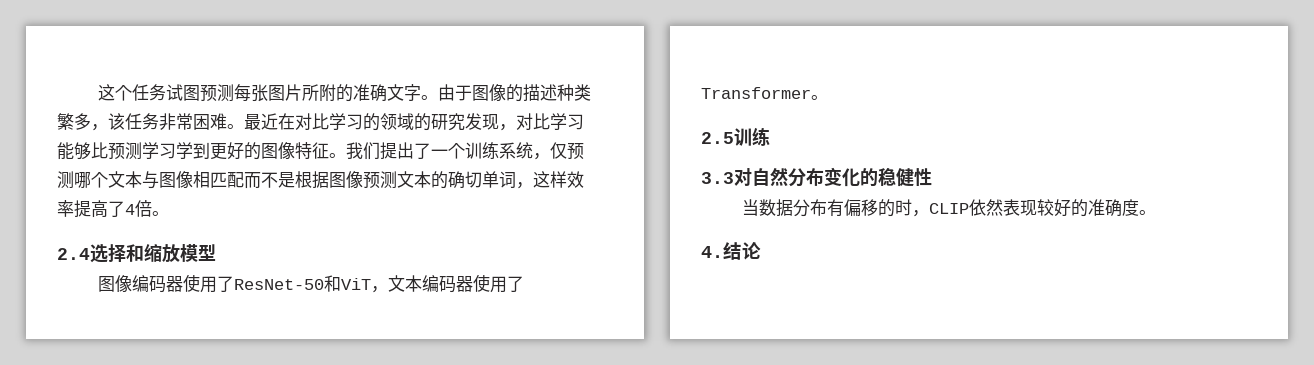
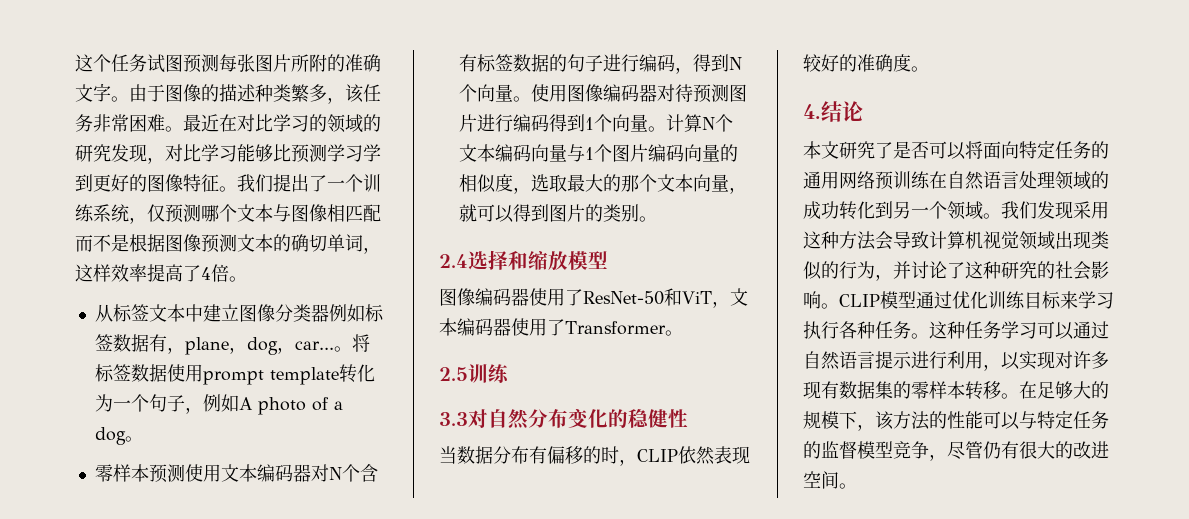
(169, 213) none -> [94,304,384,322] [94,334,370,355] [94,364,375,385] [94,394,343,415] [94,427,143,445] [94,464,378,483] [458,54,742,74] [458,84,747,103] [458,114,733,132] [458,144,738,162] [458,174,747,194] [458,204,657,223] // 从标签文本中建立图像分类器例如标签数据有，plane，dog，car...。将标签数据使用prompt template转化为一个句子，例如A photo of a dog。 // 零样本预测使用文本编码器对N个含有标签数据的句子进行编码，得到N个向量。使用图像编码器对待预测图片进行编码得到1个向量。计算N个文本编码向量与1个图片编码向量的相似度，选取最大的那个文本向量，就可以得到图片的类别。
(761, 251) none -> [803,140,1109,160] [803,171,1109,190] [803,201,1109,220] [803,231,1109,250] [803,261,1109,281] [803,291,1114,309] [803,321,1109,340] [803,351,1109,371] [803,381,1109,400] [803,410,1109,431] [803,441,1109,461] [803,471,857,489] // 本文研究了是否可以将面向特定任务的通用网络预训练在自然语言处理领域的成功转化到另一个领域。我们发现采用这种方法会导致计算机视觉领域出现类似的行为，并讨论了这种研究的社会影响。CLIP模型通过优化训练目标来学习执行各种任务。这种任务学习可以通过自然语言提示进行利用，以实现对许多现有数据集的零样本转移。在足够大的规模下，该方法的性能可以与特定任务的监督模型竞争，尽管仍有很大的改进空间。

